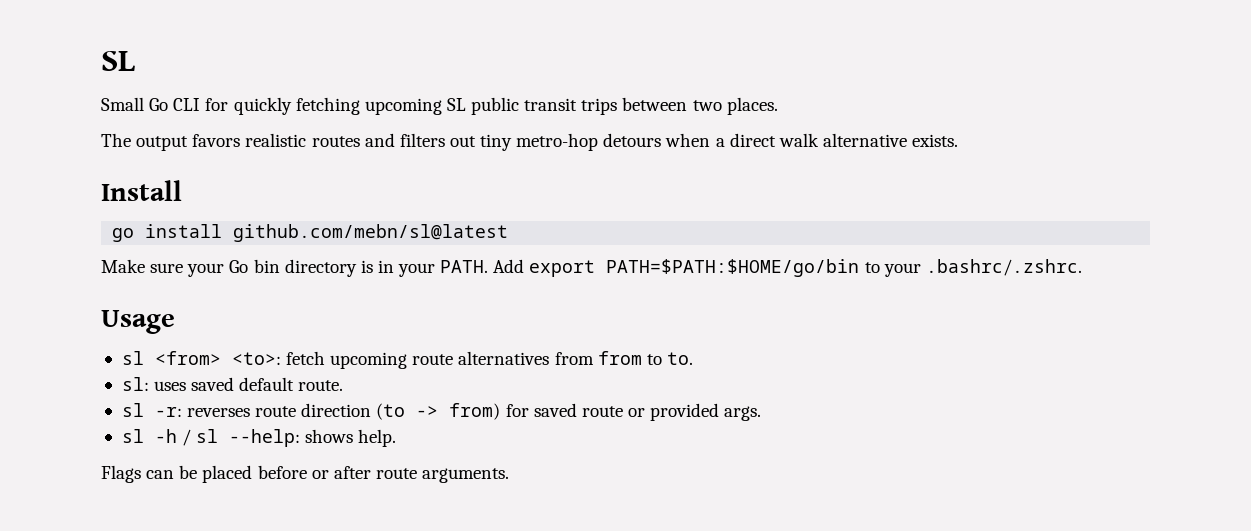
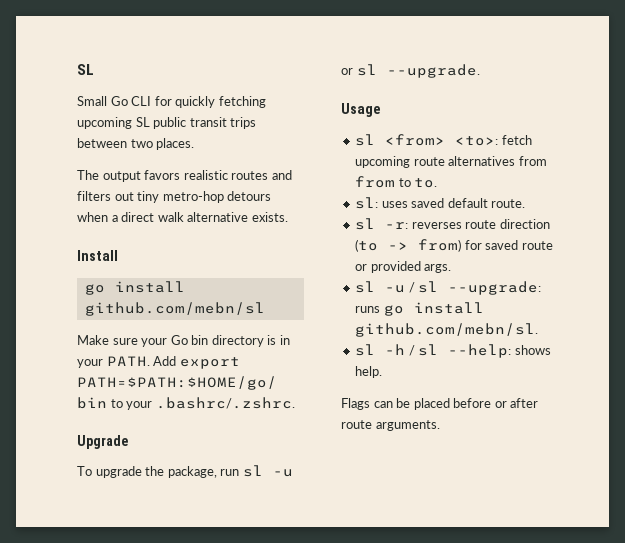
[233,224,509,242] github.com/mebn/sl@latest -> [84,302,265,316] github.com/mebn/sl
(1082, 267) none -> [77,435,128,449] [77,465,293,478] [341,64,480,78] // Upgrade // To upgrade the package, run sl -u or sl --upgrade.
(762, 413) none -> [355,281,542,295] [355,302,484,316] [355,323,539,337] // sl -u / sl --upgrade: runs go install github.com/mebn/sl.

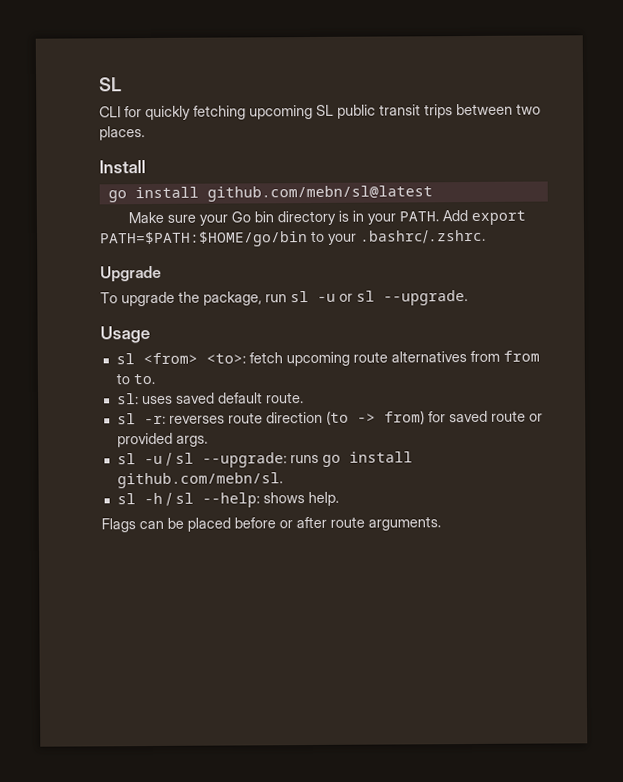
[77,96,128,106] Small Go -> (122, 84) none
[77,170,292,182] [77,191,272,203] [77,212,288,222] // The output favors realistic routes and filters out tiny metro-hop detours when a direct walk alternative exists. -> (145, 133) none
[84,302,265,316] github.com/mebn/sl -> [206,185,433,202] github.com/mebn/sl@latest

